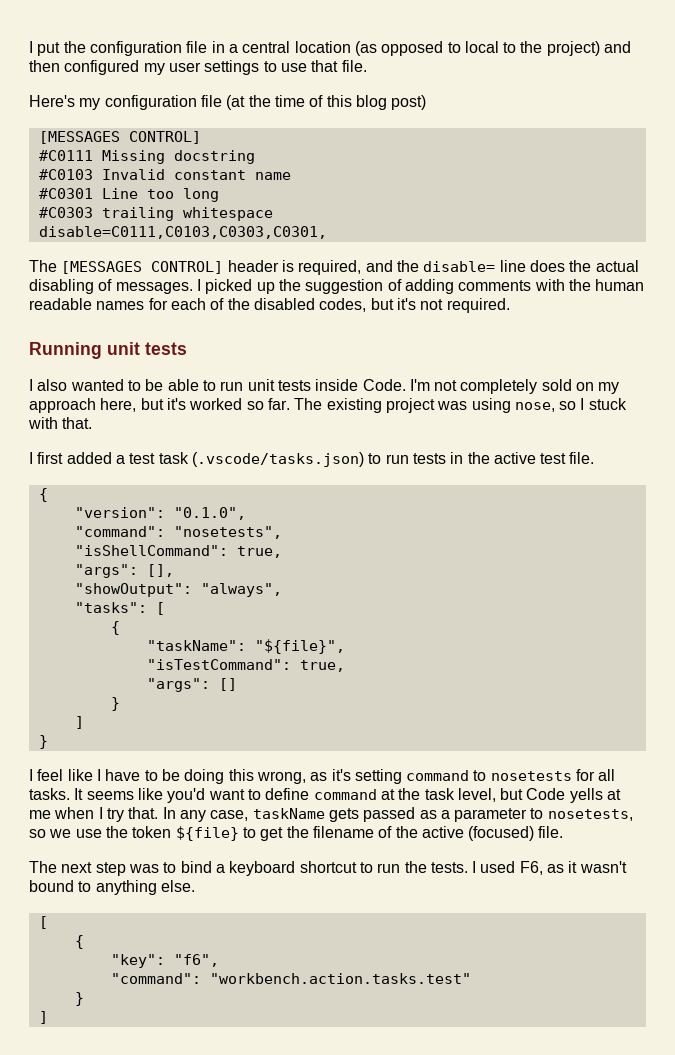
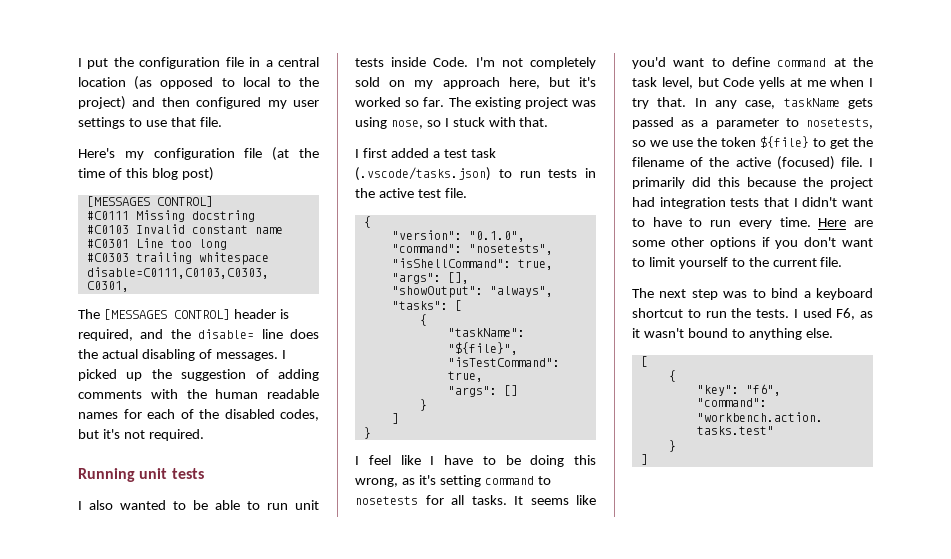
(564, 832) none -> [869,158,873,167] [632,177,873,189] [632,197,873,209] [632,217,873,229] [632,237,873,249] [632,257,843,269] I primarily did this because the project had integration tests that I didn't want to have to run every time. Here are some other options if you don't want to limit yourself to the current file.

